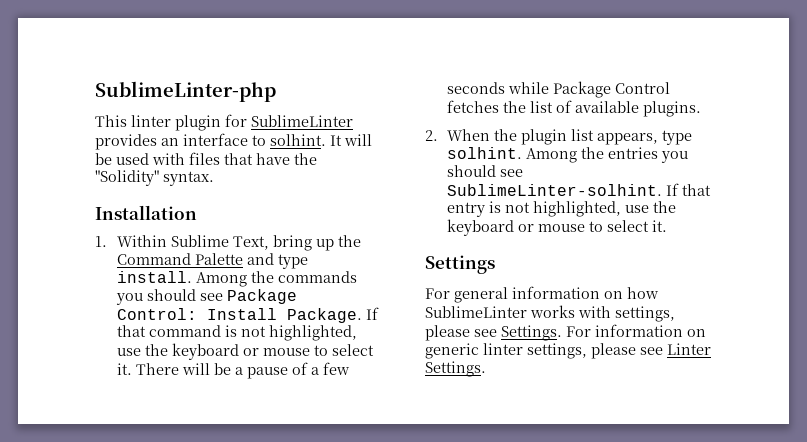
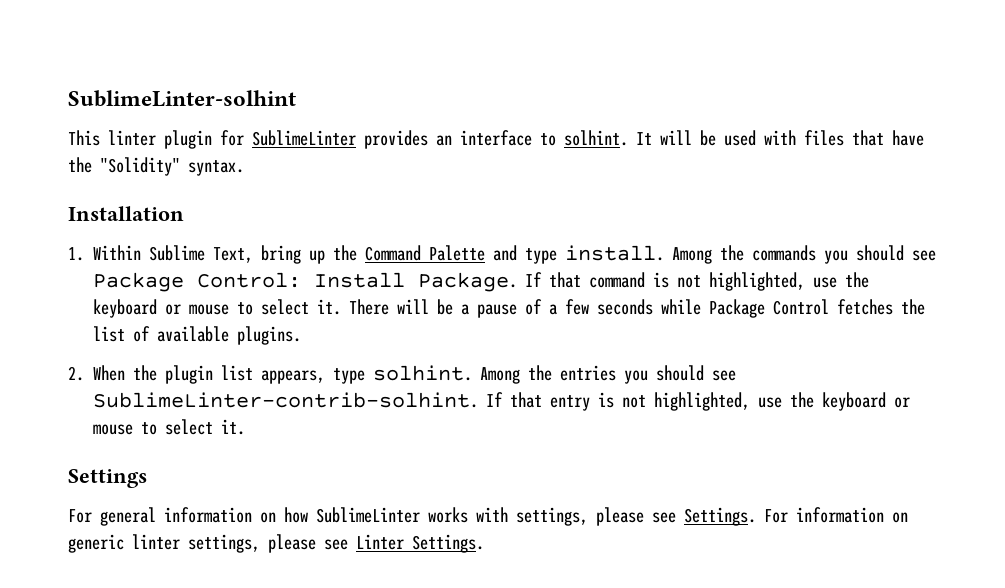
[95,81,276,102] SublimeLinter-php -> [68,90,296,107] SublimeLinter-solhint
[446,184,662,196] SublimeLinter-solhint. -> [93,392,479,408] SublimeLinter-contrib-solhint.

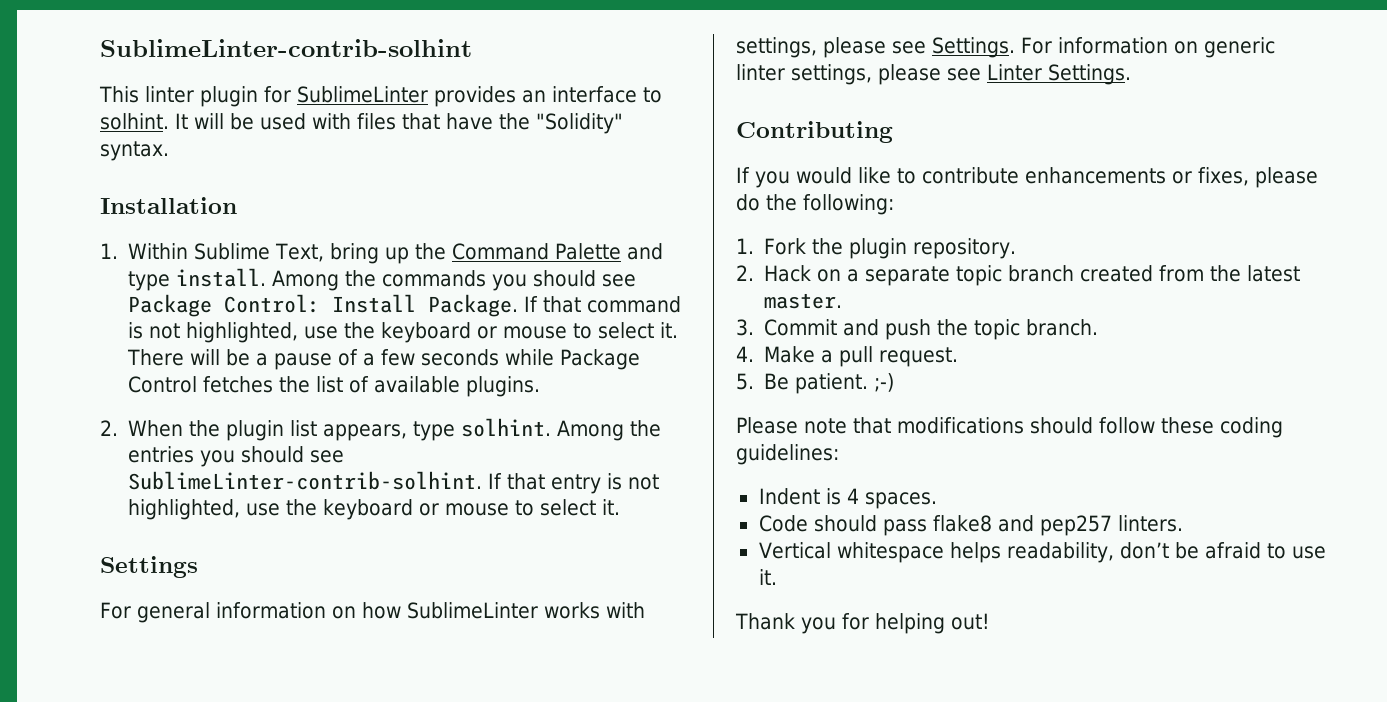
[68,90,296,107] SublimeLinter-solhint -> [100,39,472,57] SublimeLinter-contrib-solhint
(484, 543) none -> [736,121,893,143] [736,167,1318,188] [736,194,894,215] [736,238,1017,259] [736,265,1301,286] [764,293,843,309] [736,319,1099,340] [736,346,959,367] [736,373,895,394] [736,417,1283,438] [736,444,839,465] [758,488,937,509] [758,515,1183,536] [758,542,1326,563] [758,569,777,585] [735,613,990,634] // Contributing // If you would like to contribute enhancements or fixes, please do the following: // 1. Fork the plugin repository. // 2. Hack on a separate topic branch created from the latest master. // 3. Commit and push the topic branch. // 4. Make a pull request. // 5. Be patient. ;-) // Please note that modifications should follow these coding guidelines: // Indent is 4 spaces. // Code should pass flake8 and pep257 linters. // Vertical whitespace helps readability, don’t be afraid to use it. // Thank you for helping out!

